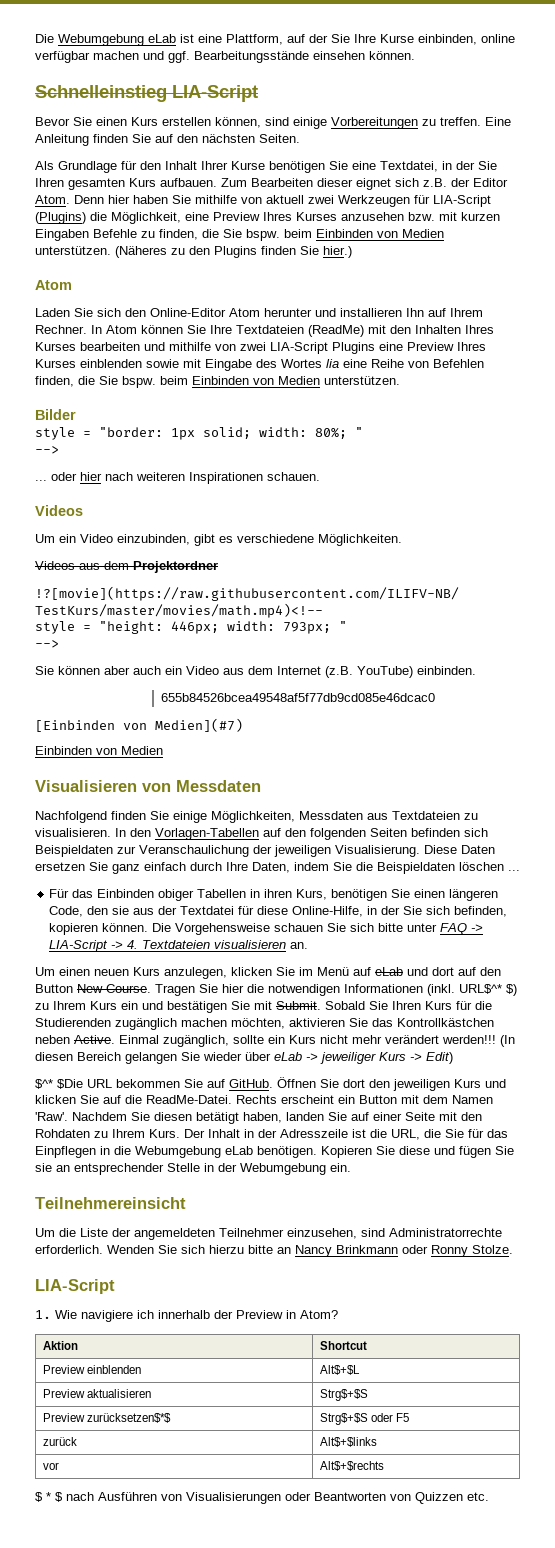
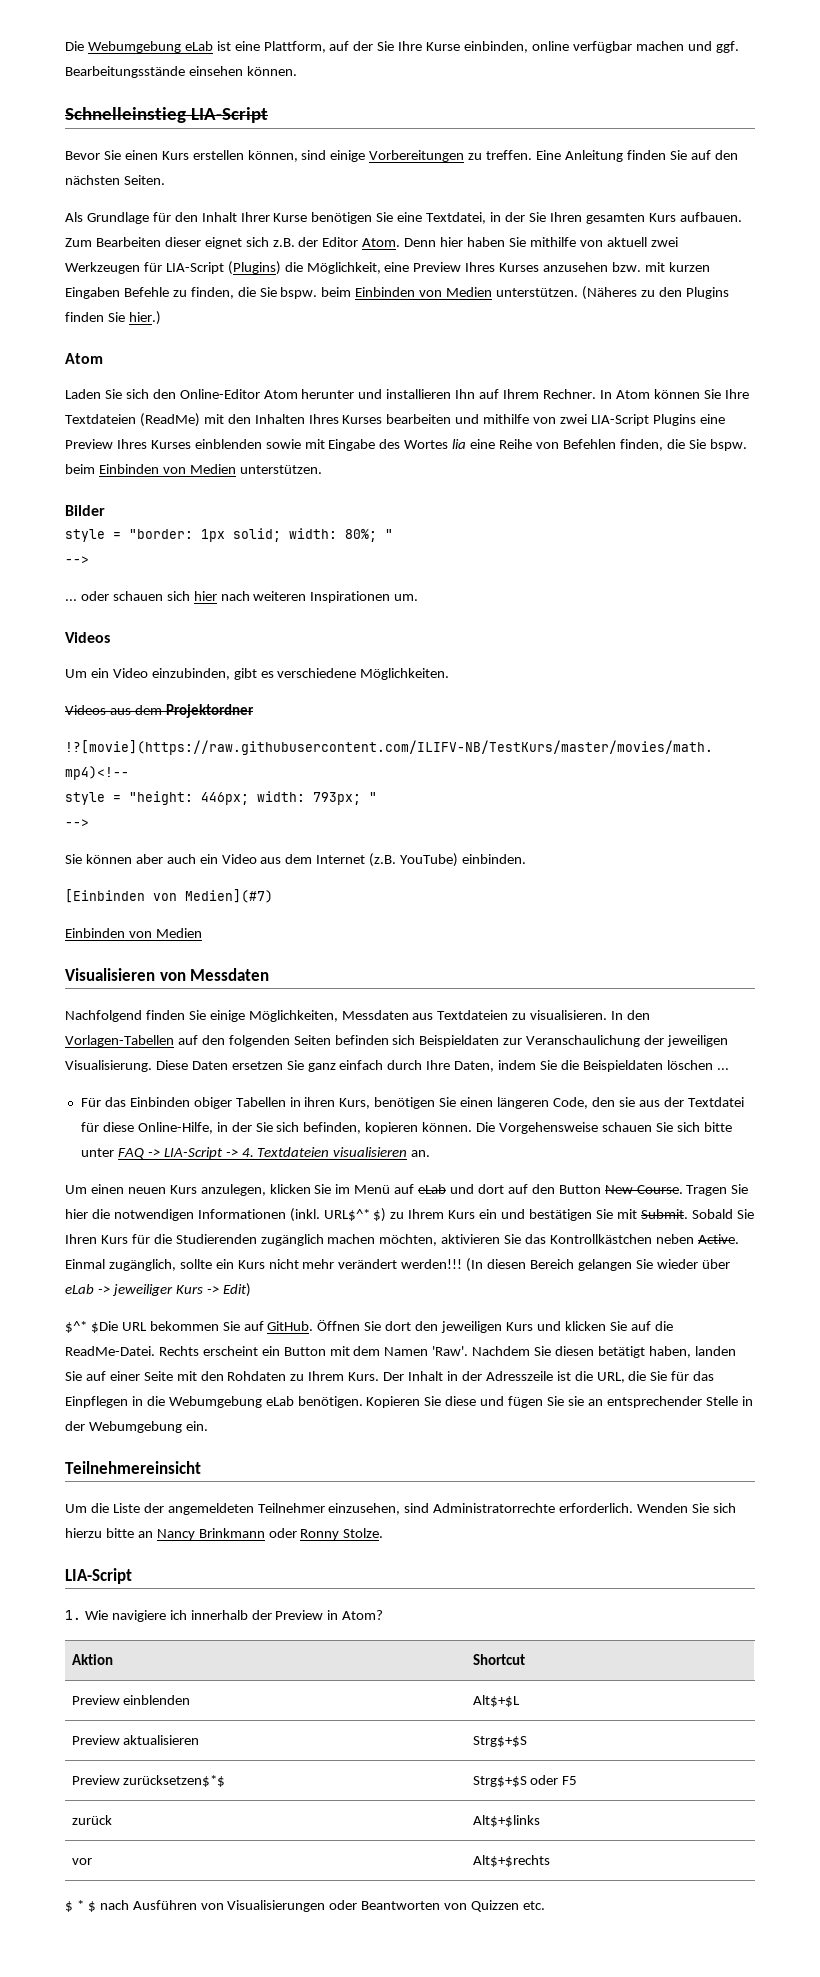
(77, 476) none -> [112,591,190,601] schauen sich
[267,472,320,481] schauen. -> [394,594,419,601] um.
[161,693,436,702] // 655b84526bcea49548af5f77db9cd085e46dcac0 -> (527, 859) none

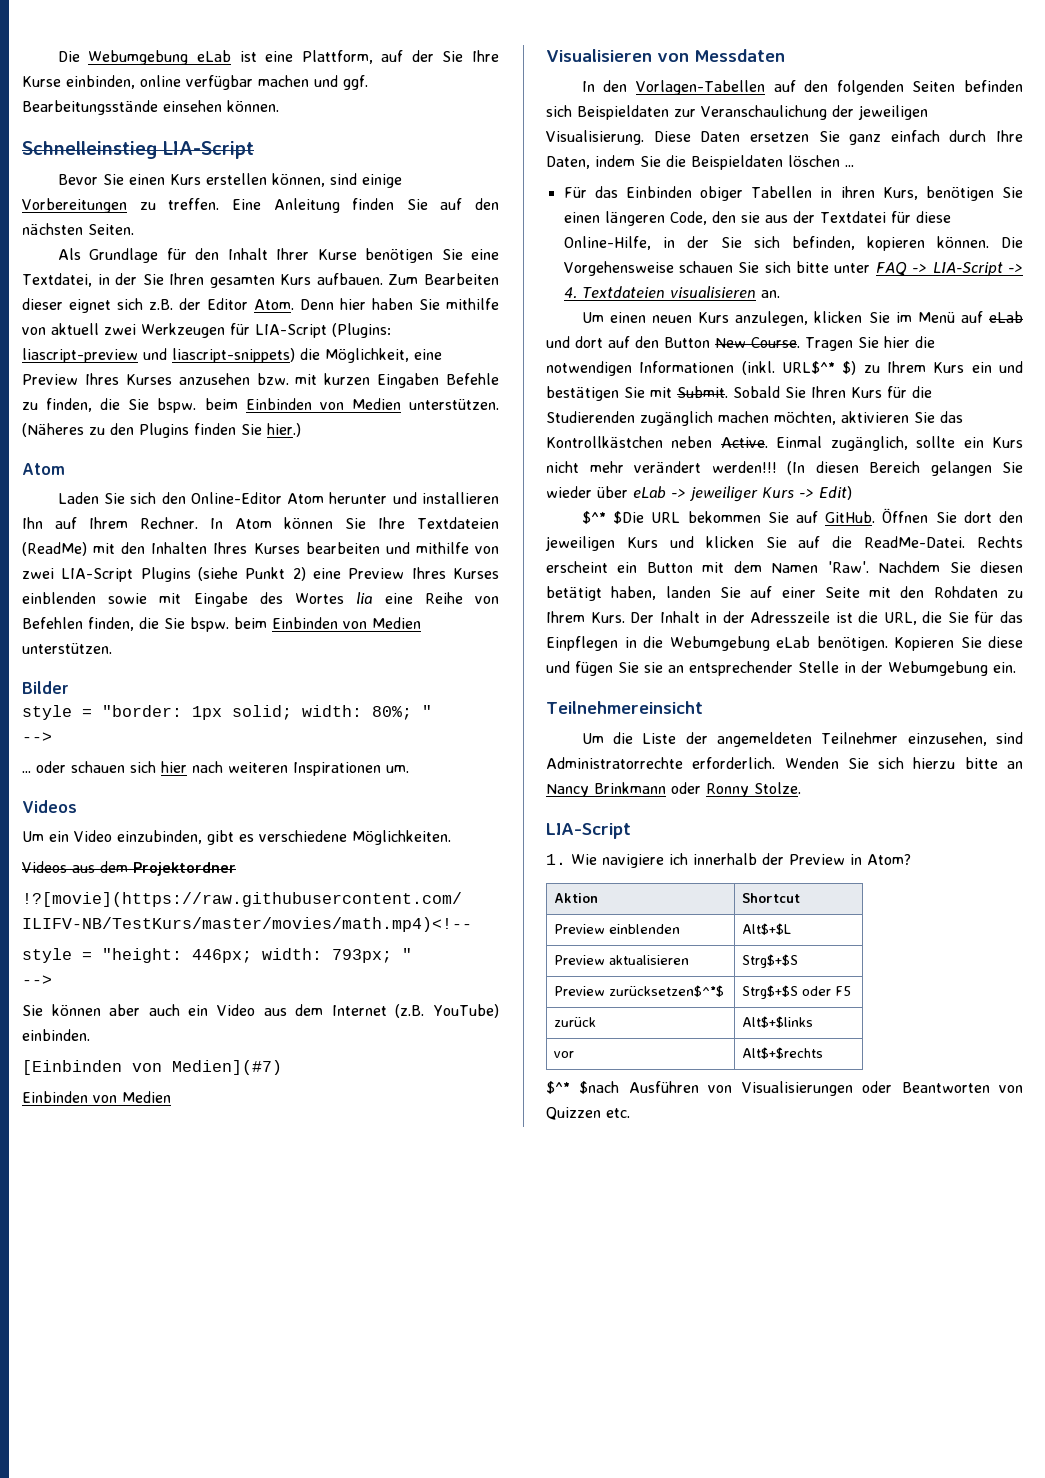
[227,261,281,275] (Plugins) -> [332,323,391,338] [22,348,295,363] (Plugins: liascript-preview und liascript-snippets)
(696, 420) none -> [198,567,306,581] (siehe Punkt 2)
[65,1010,608,1022] Nachfolgend finden Sie einige Möglichkeiten, Messdaten aus Textdateien zu visualisieren. -> (785, 55) none
[123,1775,226,1787] zurücksetzen$*$ -> [608,985,724,997] zurücksetzen$^*$
[65,1900,129,1912] $ * $ nach -> [546,1081,620,1094] $^* $nach

